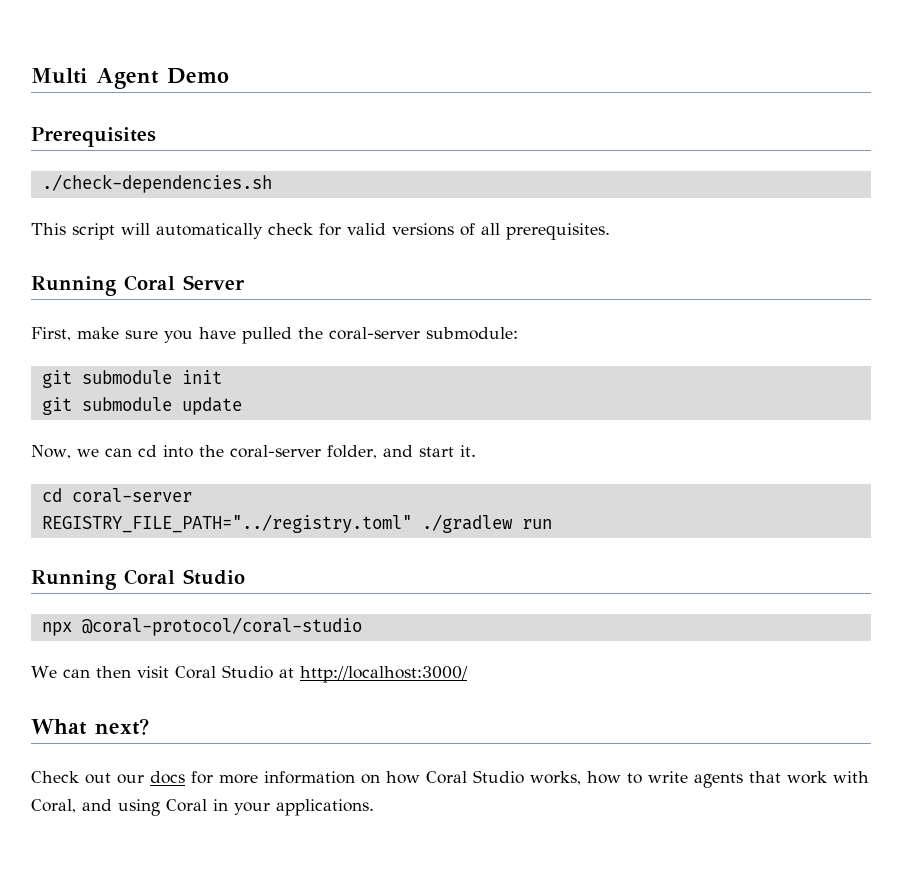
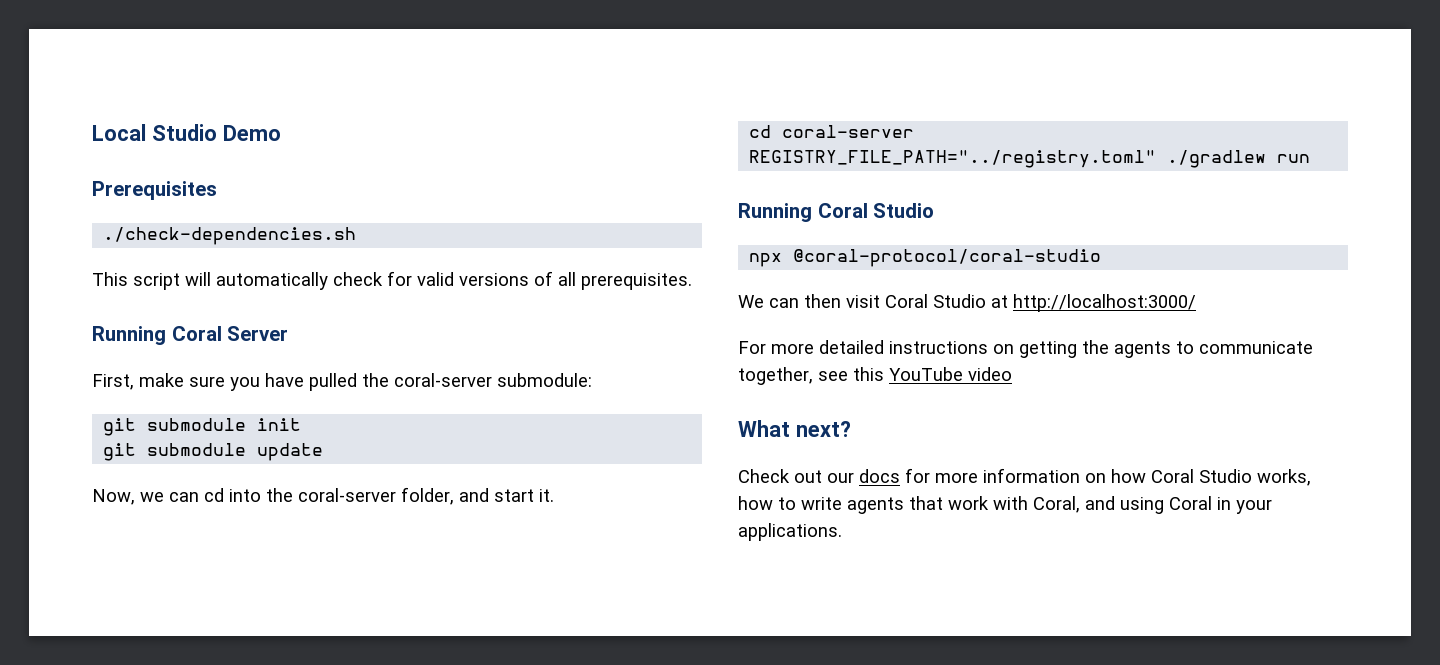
[31,68,159,89] Multi Agent -> [92,124,217,141] Local Studio
(468, 674) none -> [738,340,1313,358] [738,367,1012,385] // For more detailed instructions on getting the agents to communicate together, see this YouTube video

